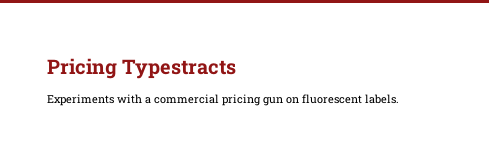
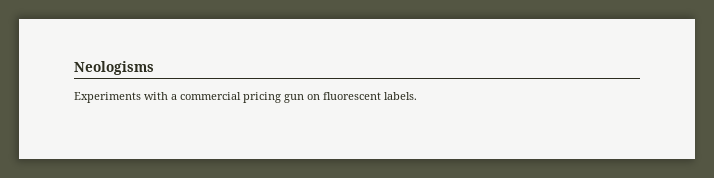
[47,58,237,79] Pricing Typestracts -> [74,61,154,75] Neologisms

